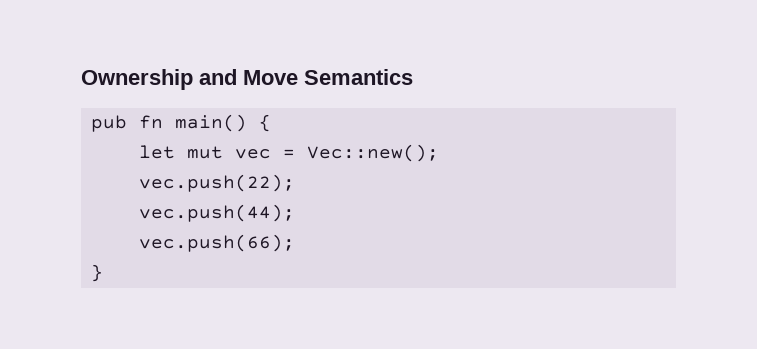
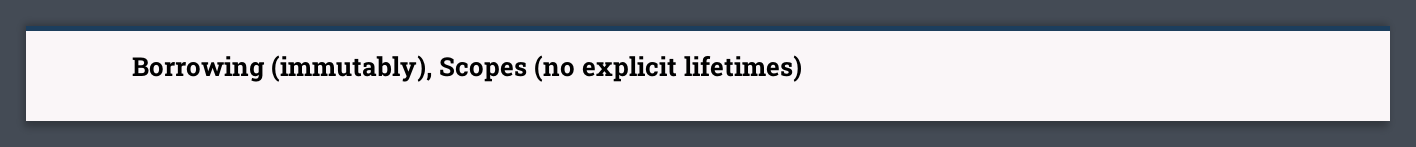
[81,69,413,90] [90,114,271,132] [138,144,439,162] [138,174,295,192] [138,204,295,222] [138,234,295,252] [90,264,103,282] Ownership and Move Semantics // pub fn main() { // let mut vec = Vec::new(); // vec.push(22); // vec.push(44); // vec.push(66); // } -> [132,55,803,82] Borrowing (immutably), Scopes (no explicit lifetimes)

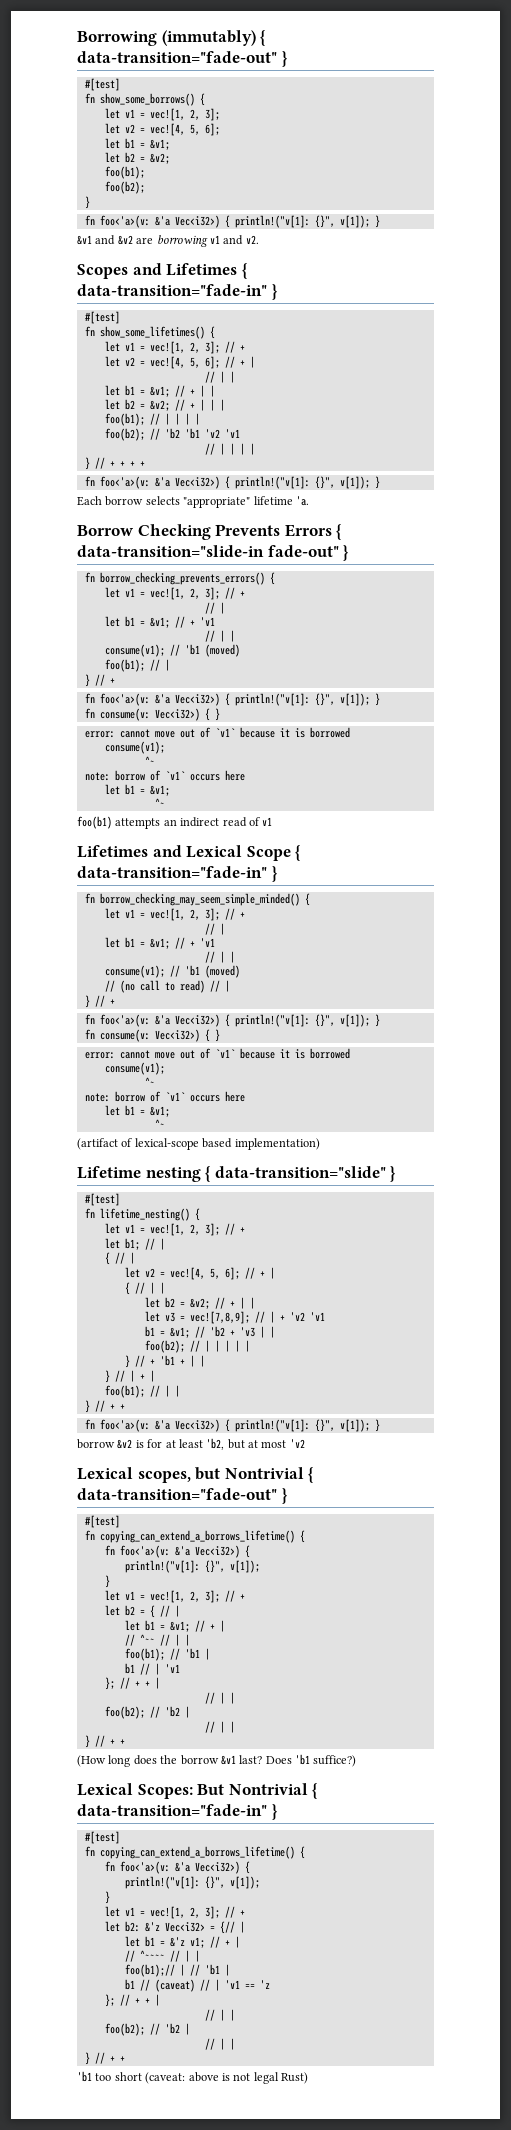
[271,55,803,82] (immutably), Scopes (no explicit lifetimes) -> [161,30,266,46] [77,51,288,67] [84,78,120,91] [84,93,205,106] [104,108,220,121] [104,123,220,136] [104,138,170,150] [104,152,170,164] [104,166,145,179] [104,181,145,194] [84,196,90,209] [84,215,380,228] [77,235,259,247] [77,263,247,279] [77,284,278,300] [84,311,120,324] [84,326,215,339] [104,341,245,354] [104,356,255,369] [204,371,235,383] [104,385,215,397] [104,399,225,411] [104,413,200,426] [104,428,240,441] [204,443,255,455] [84,457,145,470] [84,476,380,489] [77,496,309,508] [77,524,342,540] [77,545,350,561] [84,572,275,585] [104,587,245,600] [204,602,225,614] [104,616,215,628] [204,630,235,642] [104,644,240,657] [104,659,170,672] [84,674,115,687] [84,693,380,706] [84,708,220,721] [84,727,350,738] [104,741,165,754] [144,756,155,766] [84,770,245,781] [104,784,170,796] [154,798,165,808] [77,816,273,829] [77,845,301,861] [77,866,278,882] [84,893,310,906] [104,908,245,921] [204,923,225,935] [104,937,215,949] [204,951,235,963] [104,965,240,978] [104,980,230,993] [84,995,115,1008] [84,1014,380,1027] [84,1029,220,1042] [84,1048,350,1059] [104,1062,165,1075] [144,1077,155,1087] [84,1091,245,1102] [104,1105,170,1117] [154,1119,165,1129] [77,1138,320,1150] [77,1166,397,1182] [84,1193,120,1206] [84,1208,200,1221] [104,1223,245,1236] [104,1238,165,1250] [104,1252,135,1265] [124,1267,275,1280] [124,1282,165,1295] [144,1297,255,1309] [144,1311,325,1324] [144,1326,275,1338] [144,1340,250,1353] [124,1355,205,1368] [104,1370,155,1383] [104,1385,180,1398] [84,1400,125,1413] [84,1419,380,1432] [77,1438,305,1450] [77,1467,314,1483] [77,1488,288,1504] [84,1515,120,1528] [84,1530,305,1543] [104,1545,250,1558] [124,1560,260,1573] [104,1575,110,1588] [104,1590,245,1603] [104,1605,180,1618] [124,1620,225,1632] [124,1634,190,1646] [124,1648,210,1661] [124,1663,180,1675] [104,1677,160,1690] [204,1692,235,1704] [104,1706,190,1719] [204,1721,235,1733] [84,1735,125,1748] [77,1754,357,1767] [77,1783,318,1799] [77,1804,278,1820] [84,1831,120,1844] [84,1846,305,1859] [104,1861,250,1874] [124,1876,260,1889] [104,1891,110,1904] [104,1906,245,1919] [104,1921,245,1934] [124,1936,240,1948] [124,1950,200,1962] [124,1964,230,1977] [124,1979,270,1992] [104,1994,160,2007] [204,2009,235,2021] [104,2023,190,2036] [204,2038,235,2050] [84,2052,125,2065] [77,2071,308,2084] (immutably) { data-transition="fade-out" } // #[test] // fn show_some_borrows() { // let v1 = vec![1, 2, 3]; // let v2 = vec![4, 5, 6]; // let b1 = &v1; // let b2 = &v2; // foo(b1); // foo(b2); // } // fn foo<'a>(v: &'a Vec<i32>) { println!("v[1]: {}", v[1]); } // &v1 and &v2 are borrowing v1 and v2. // Scopes and Lifetimes { data-transition="fade-in" } // #[test] // fn show_some_lifetimes() { // let v1 = vec![1, 2, 3]; // + // let v2 = vec![4, 5, 6]; // + | // // | | // let b1 = &v1; // + | | // let b2 = &v2; // + | | | // foo(b1); // | | | | // foo(b2); // 'b2 'b1 'v2 'v1 // // | | | | // } // + + + + // fn foo<'a>(v: &'a Vec<i32>) { println!("v[1]: {}", v[1]); } // Each borrow selects "appropriate" lifetime 'a. // Borrow Checking Prevents Errors { data-transition="slide-in fade-out" } // fn borrow_checking_prevents_errors() { // let v1 = vec![1, 2, 3]; // + // // | // let b1 = &v1; // + 'v1 // // | | // consume(v1); // 'b1 (moved) // foo(b1); // | // } // + // fn foo<'a>(v: &'a Vec<i32>) { println!("v[1]: {}", v[1]); } // fn consume(v: Vec<i32>) { } // error: cannot move out of `v1` because it is borrowed // consume(v1); // ^~ // note: borrow of `v1` occurs here // let b1 = &v1; // ^~ // foo(b1) attempts an indirect read of v1 // Lifetimes and Lexical Scope { data-transition="fade-in" } // fn borrow_checking_may_seem_simple_minded() { // let v1 = vec![1, 2, 3]; // + // // | // let b1 = &v1; // + 'v1 // // | | // consume(v1); // 'b1 (moved) // // (no call to read) // | // } // + // fn foo<'a>(v: &'a Vec<i32>) { println!("v[1]: {}", v[1]); } // fn consume(v: Vec<i32>) { } // error: cannot move out of `v1` because it is borrowed // consume(v1); // ^~ // note: borrow of `v1` occurs here // let b1 = &v1; // ^~ // (artifact of lexical-scope based implementation) // Lifetime nesting { data-transition="slide" } // #[test] // fn lifetime_nesting() { // let v1 = vec![1, 2, 3]; // + // let b1; // | // { // | // let v2 = vec![4, 5, 6]; // + | // { // | | // let b2 = &v2; // + | | // let v3 = vec![7,8,9]; // | + 'v2 'v1 // b1 = &v1; // 'b2 + 'v3 | | // foo(b2); // | | | | | // } // + 'b1 + | | // } // | + | // foo(b1); // | | // } // + + // fn foo<'a>(v: &'a Vec<i32>) { println!("v[1]: {}", v[1]); } // borrow &v2 is for at least 'b2, but at most 'v2 // Lexical scopes, but Nontrivial { data-transition="fade-out" } // #[test] // fn copying_can_extend_a_borrows_lifetime() { // fn foo<'a>(v: &'a Vec<i32>) { // println!("v[1]: {}", v[1]); // } // let v1 = vec![1, 2, 3]; // + // let b2 = { // | // let b1 = &v1; // + | // // ^~~ // | | // foo(b1); // 'b1 | // b1 // | 'v1 // }; // + + | // // | | // foo(b2); // 'b2 | // // | | // } // + + // (How long does the borrow &v1 last? Does 'b1 suffice?) // Lexical Scopes: But Nontrivial { data-transition="fade-in" } // #[test] // fn copying_can_extend_a_borrows_lifetime() { // fn foo<'a>(v: &'a Vec<i32>) { // println!("v[1]: {}", v[1]); // } // let v1 = vec![1, 2, 3]; // + // let b2: &'z Vec<i32> = {// | // let b1 = &'z v1; // + | // // ^~~~~ // | | // foo(b1);// | // 'b1 | // b1 // (caveat) // | 'v1 == 'z // }; // + + | // // | | // foo(b2); // 'b2 | // // | | // } // + + // 'b1 too short (caveat: above is not legal Rust)

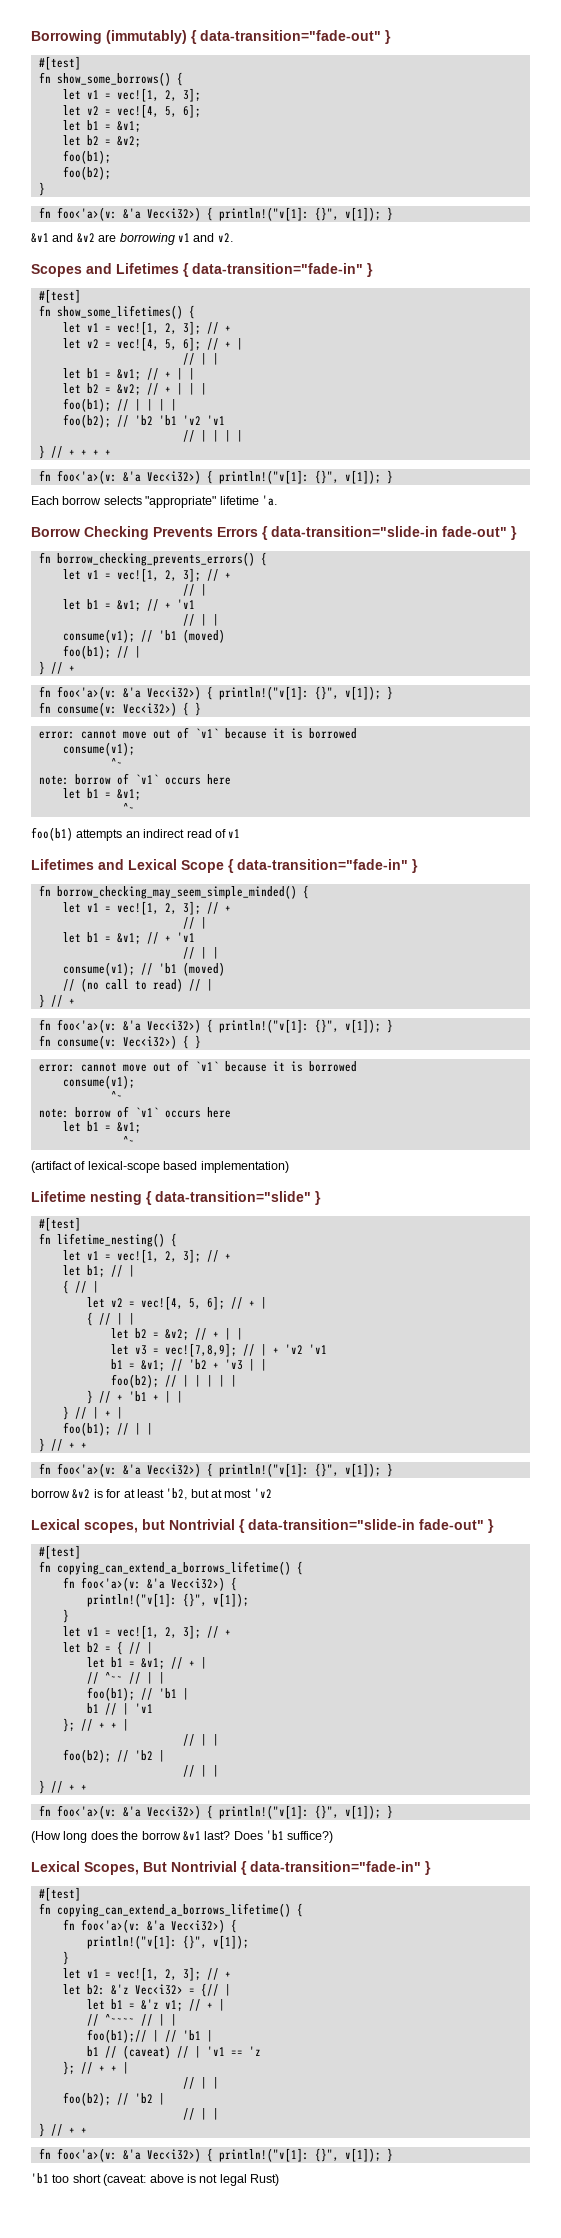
[77,1488,277,1500] data-transition="fade-out" -> [248,1519,484,1530] data-transition="slide-in fade-out"
(125, 1742) none -> [38,1805,393,1819] // fn foo<'a>(v: &'a Vec<i32>) { println!("v[1]: {}", v[1]); }
[137,1784,193,1799] Scopes: -> [84,1862,139,1875] Scopes,
(125, 2059) none -> [38,2148,393,2162] // fn foo<'a>(v: &'a Vec<i32>) { println!("v[1]: {}", v[1]); }

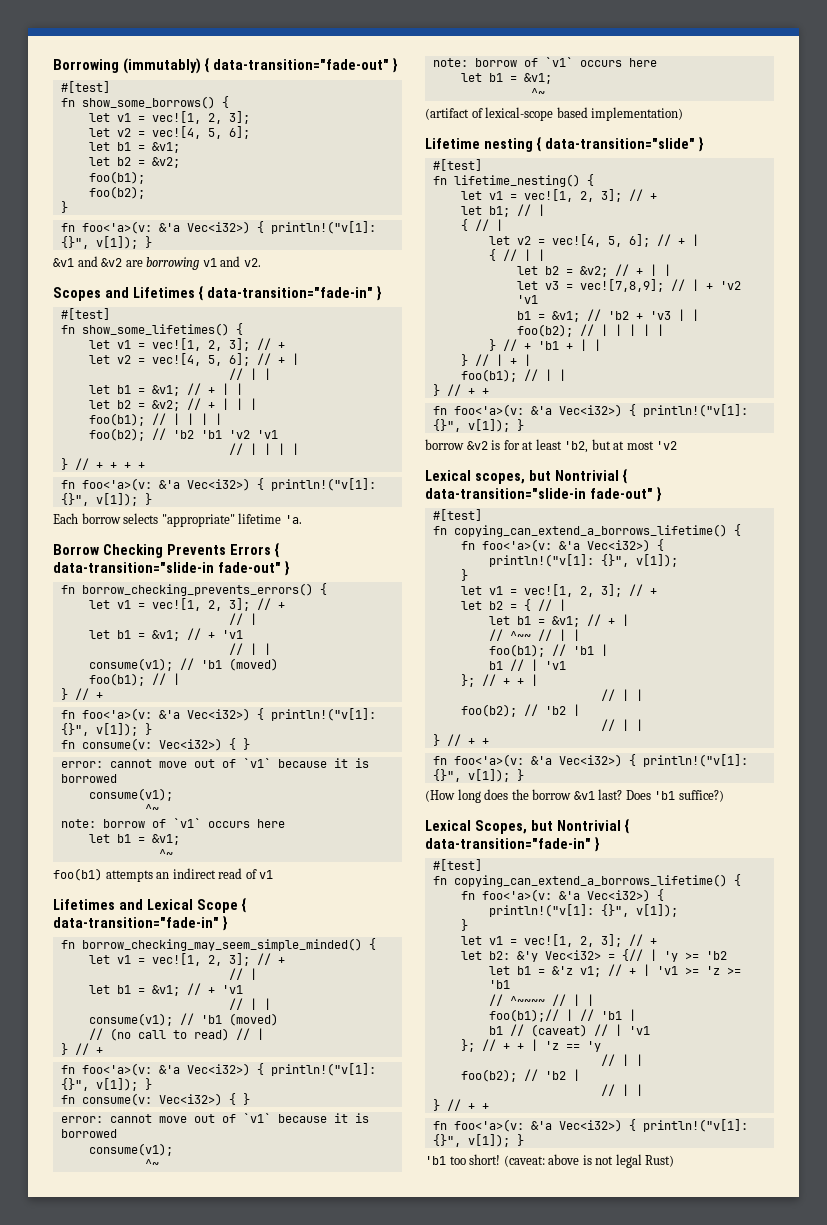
[143,1862,167,1872] But -> [530,820,553,831] but
[110,1984,129,1995] &'z -> [516,951,538,962] &'y
(231, 1990) none -> [663,951,727,962] 'y >= 'b2
(225, 2005) none -> [656,966,741,975] [488,980,510,989] 'v1 >= 'z >= 'b1
[230,2046,261,2056] [62,2061,129,2075] == 'z // }; // + + | -> [460,1039,601,1052] // }; // + + | 'z == 'y
[72,2174,101,2183] short -> [469,1154,501,1165] short!

